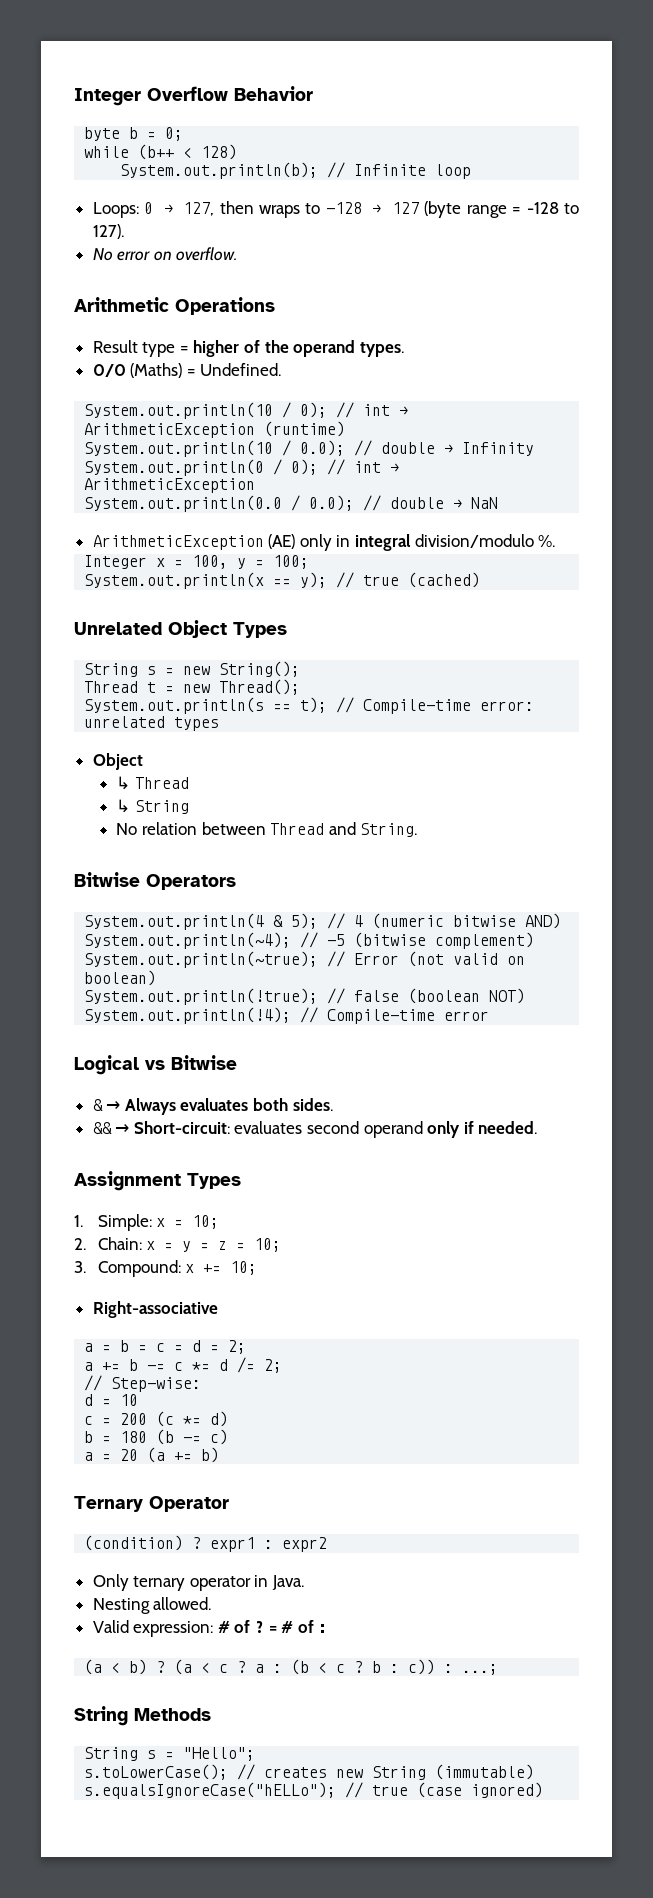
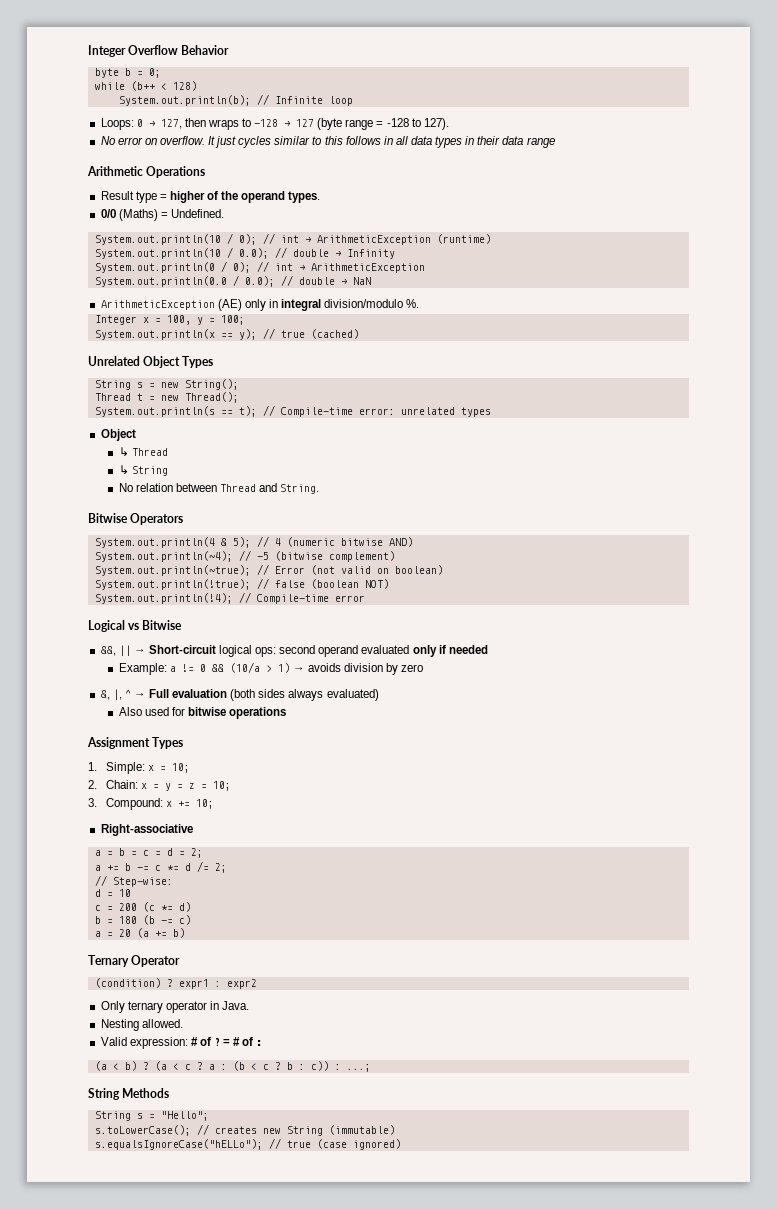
(239, 254) none -> [208,136,555,148] It just cycles similar to this follows in all data types in their data range
[92,1098,333,1115] [92,1121,303,1134] & → Always evaluates both sides. // && → Short-circuit: evaluates -> [100,645,277,657] &&, || → Short-circuit logical ops:
(423, 1129) none -> [361,645,410,654] evaluated
[478,1121,538,1134] needed. -> [448,645,488,654] [118,662,424,675] [100,689,379,701] [118,707,287,719] needed // Example: a != 0 && (10/a > 1) → avoids division by zero // &, |, ^ → Full evaluation (both sides always evaluated) // Also used for bitwise operations

